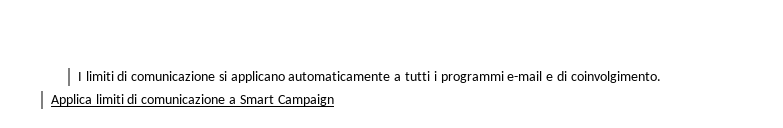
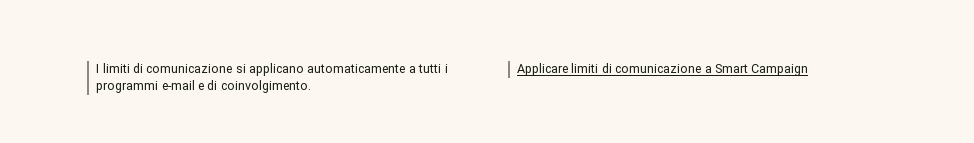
[50,94,92,106] Applica -> [517,63,569,76] Applicare

